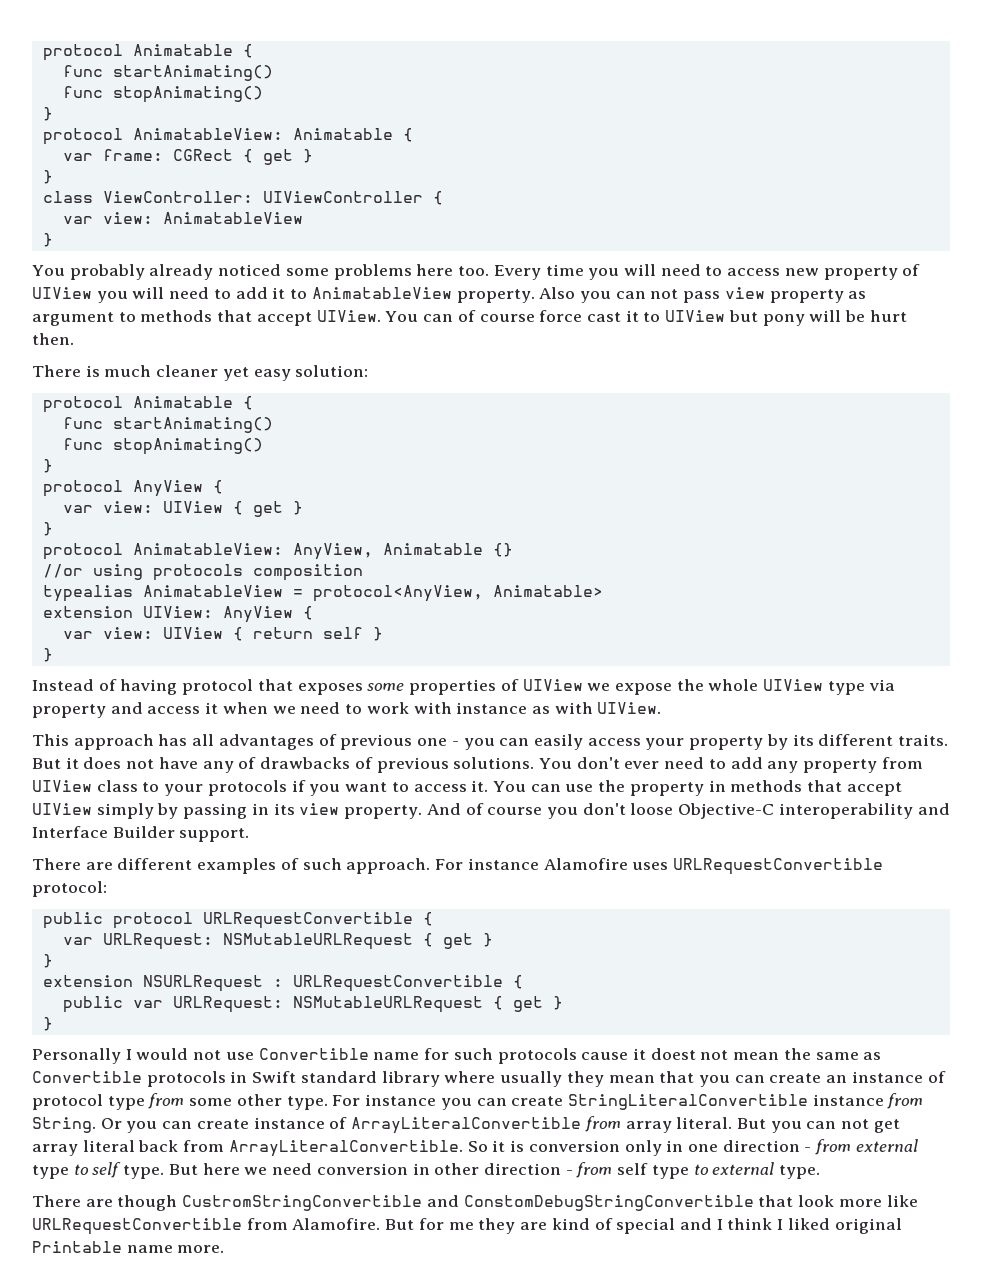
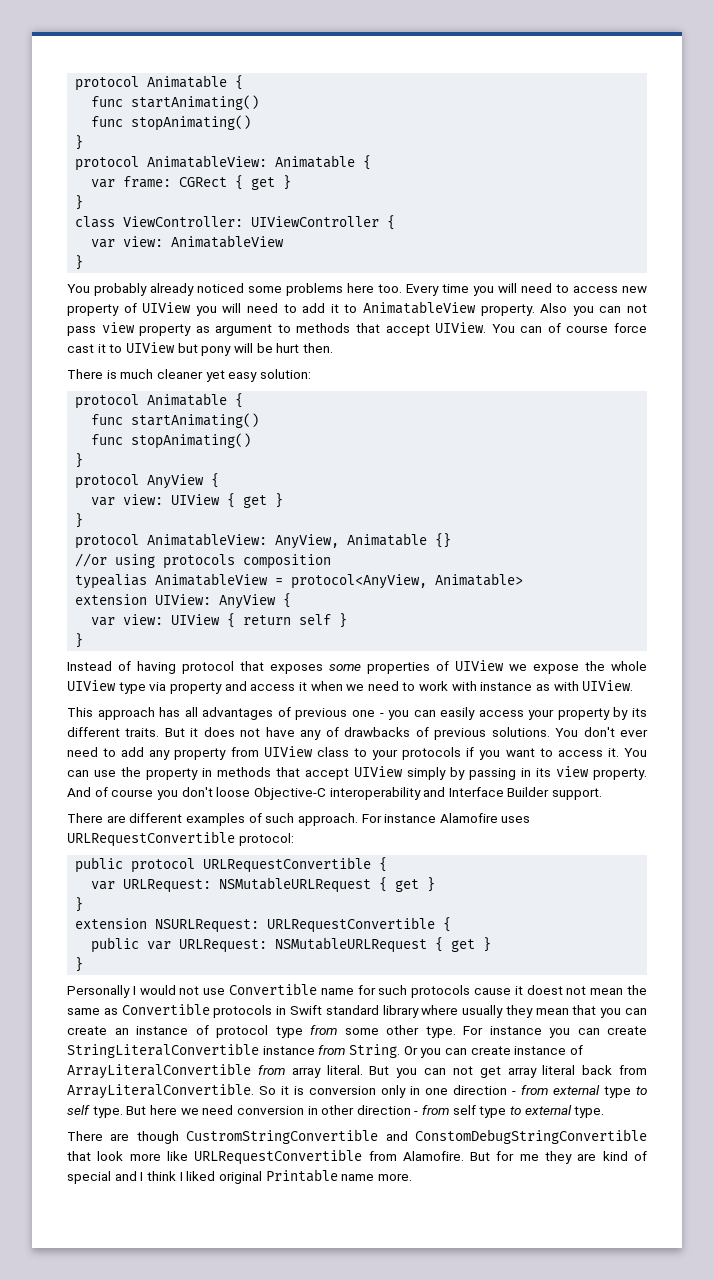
[142,975,283,992] NSURLRequest : -> [155,919,260,933] NSURLRequest:

